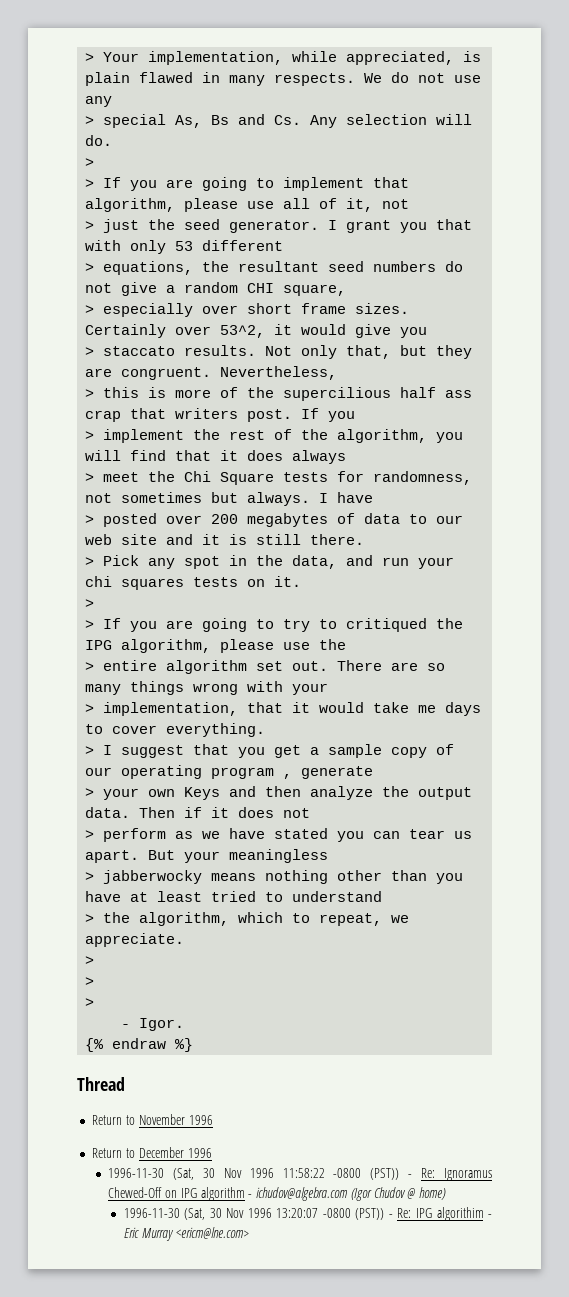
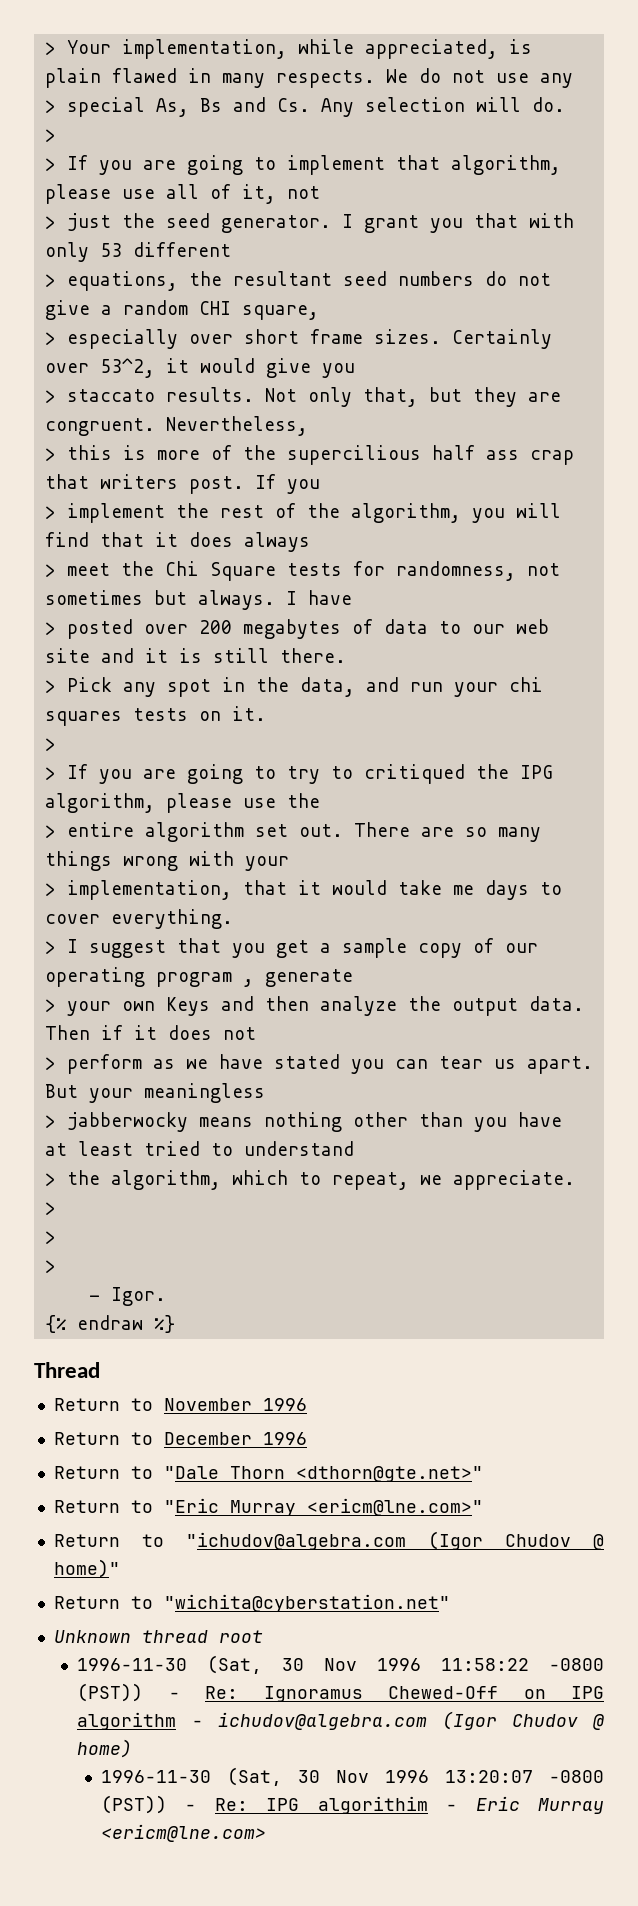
(212, 1153) none -> [53,1466,483,1482] [53,1498,483,1516] [53,1531,604,1550] [53,1559,120,1578] [53,1594,450,1612] [53,1630,263,1643] // Return to "Dale Thorn <dthorn@gte.net>" // Return to "Eric Murray <ericm@lne.com>" // Return to "ichudov@algebra.com (Igor Chudov @ home)" // Return to "wichita@cyberstation.net" // Unknown thread root

